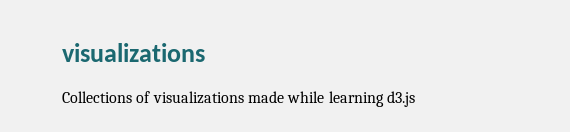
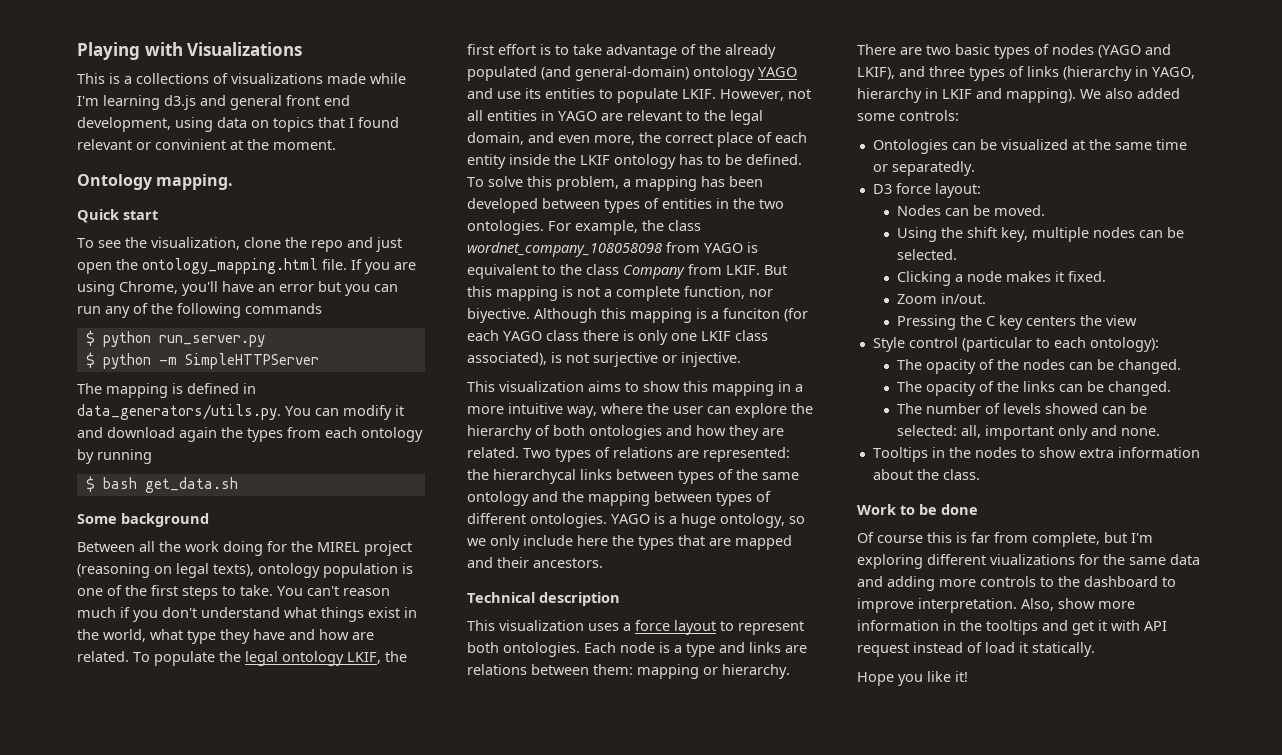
[62,43,205,62] [62,91,132,103] visualizations // Collections -> [77,42,303,60] [77,73,209,84] Playing with Visualizations // This is a collections
(325, 97) none -> [77,96,99,106] I'm
(415, 99) none -> [200,95,350,110] [77,117,399,132] [77,139,336,150] [77,174,234,190] [77,209,158,223] [77,237,402,252] [77,258,416,274] [77,281,398,296] [77,303,322,318] [85,330,265,347] [85,352,319,369] [77,383,256,398] [77,404,404,420] [77,427,423,442] [77,449,152,464] [85,476,238,493] [77,513,209,527] [77,541,412,556] [77,563,413,578] [77,585,390,600] [77,607,417,622] [77,629,374,644] [77,651,407,666] [467,44,776,59] [467,66,797,81] [467,88,811,103] [467,110,763,125] [467,132,807,147] [467,154,802,169] [467,176,763,191] [467,198,784,213] [467,220,701,235] [467,242,758,257] [467,264,787,279] [467,286,773,301] [467,308,808,323] [467,330,768,345] [467,352,741,367] [467,381,803,396] [467,403,813,418] [467,425,784,440] [467,447,790,462] [467,469,799,484] [467,491,771,506] [467,513,805,528] [467,535,792,550] [467,557,603,568] [467,592,620,606] [467,620,804,635] [467,642,807,657] [467,664,790,679] [857,44,1171,59] [857,66,1195,81] [857,88,1180,103] [857,110,959,121] [872,139,1187,154] [872,161,975,176] [872,183,981,198] [897,205,1046,216] [897,227,1185,242] [897,249,958,260] [897,271,1107,286] [897,293,987,304] [897,315,1138,330] [872,337,1159,352] [897,359,1182,374] [897,381,1172,396] [897,403,1148,414] [897,425,1161,440] [872,447,1200,462] [872,469,980,480] [857,504,978,515] [857,532,1153,547] [857,554,1200,569] [857,576,1176,591] [857,598,1135,613] [857,620,1167,635] [857,642,1095,657] [857,671,968,686] and general front end development, using data on topics that I found relevant or convinient at the moment. // Ontology mapping. // Quick start // To see the visualization, clone the repo and just open the ontology_mapping.html file. If you are using Chrome, you'll have an error but you can run any of the following commands // $ python run_server.py // $ python -m SimpleHTTPServer // The mapping is defined in data_generators/utils.py. You can modify it and download again the types from each ontology by running // $ bash get_data.sh // Some background // Between all the work doing for the MIREL project (reasoning on legal texts), ontology population is one of the first steps to take. You can't reason much if you don't understand what things exist in the world, what type they have and how are related. To populate the legal ontology LKIF, the first effort is to take advantage of the already populated (and general-domain) ontology YAGO and use its entities to populate LKIF. However, not all entities in YAGO are relevant to the legal domain, and even more, the correct place of each entity inside the LKIF ontology has to be defined. To solve this problem, a mapping has been developed between types of entities in the two ontologies. For example, the class wordnet_company_108058098 from YAGO is equivalent to the class Company from LKIF. But this mapping is not a complete function, nor biyective. Although this mapping is a funciton (for each YAGO class there is only one LKIF class associated), is not surjective or injective. // This visualization aims to show this mapping in a more intuitive way, where the user can explore the hierarchy of both ontologies and how they are related. Two types of relations are represented: the hierarchycal links between types of the same ontology and the mapping between types of different ontologies. YAGO is a huge ontology, so we only include here the types that are mapped and their ancestors. // Technical description // This visualization uses a force layout to represent both ontologies. Each node is a type and links are relations between them: mapping or hierarchy. There are two basic types of nodes (YAGO and LKIF), and three types of links (hierarchy in YAGO, hierarchy in LKIF and mapping). We also added some controls: // Ontologies can be visualized at the same time or separatedly. // D3 force layout: // Nodes can be moved. // Using the shift key, multiple nodes can be selected. // Clicking a node makes it fixed. // Zoom in/out. // Pressing the C key centers the view // Style control (particular to each ontology): // The opacity of the nodes can be changed. // The opacity of the links can be changed. // The number of levels showed can be selected: all, important only and none. // Tooltips in the nodes to show extra information about the class. // Work to be done // Of course this is far from complete, but I'm exploring different viualizations for the same data and adding more controls to the dashboard to improve interpretation. Also, show more information in the tooltips and get it with API request instead of load it statically. // Hope you like it!

